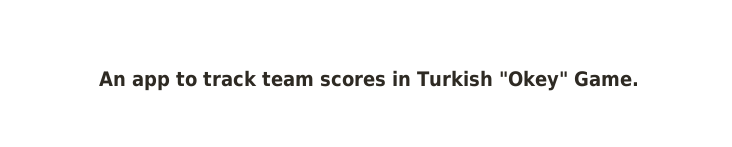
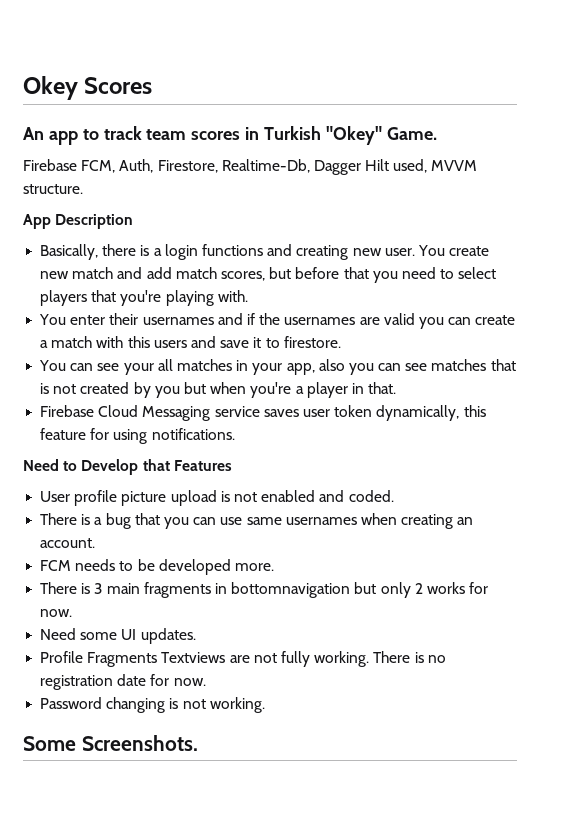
(99, 78) none -> [23,76,153,100] Okey Scores //
(639, 79) none -> [23,159,478,175] [23,184,83,194] [23,214,134,229] [40,244,490,260] [40,267,497,283] [40,290,248,306] [39,313,516,329] [40,336,341,348] [39,359,516,375] [40,382,397,398] [40,405,486,421] [40,428,235,444] [23,459,232,475] [40,490,394,506] [40,513,474,529] [40,538,96,548] [40,559,274,575] [40,582,489,598] [40,609,73,617] [40,628,196,644] [40,651,446,667] [40,674,206,690] [40,697,265,713] [23,735,198,751] // Firebase FCM, Auth, Firestore, Realtime-Db, Dagger Hilt used, MVVM structure. // App Description // Basically, there is a login functions and creating new user. You create new match and add match scores, but before that you need to select players that you're playing with. // You enter their usernames and if the usernames are valid you can create a match with this users and save it to firestore. // You can see your all matches in your app, also you can see matches that is not created by you but when you're a player in that. // Firebase Cloud Messaging service saves user token dynamically, this feature for using notifications. // Need to Develop that Features // User profile picture upload is not enabled and coded. // There is a bug that you can use same usernames when creating an account. // FCM needs to be developed more. // There is 3 main fragments in bottomnavigation but only 2 works for now. // Need some UI updates. // Profile Fragments Textviews are not fully working. There is no registration date for now. // Password changing is not working. // Some Screenshots.

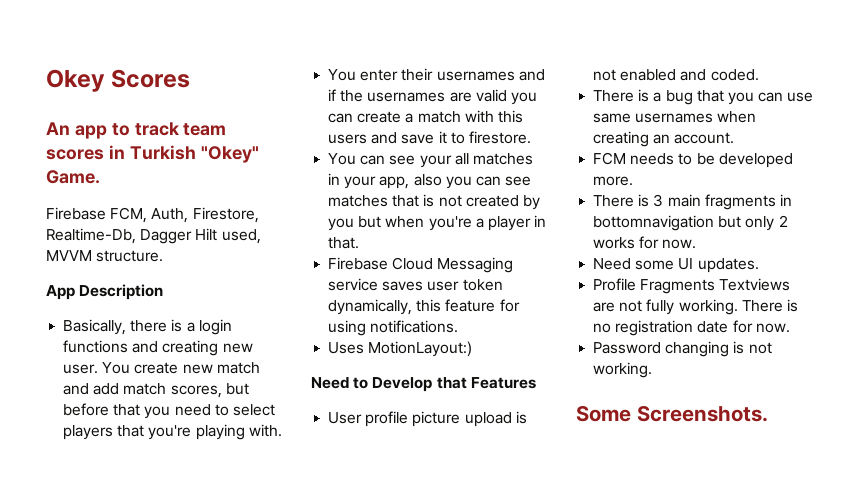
(235, 434) none -> [328,341,473,357] // Uses MotionLayout:)

